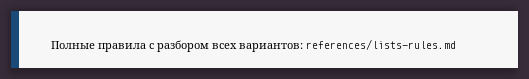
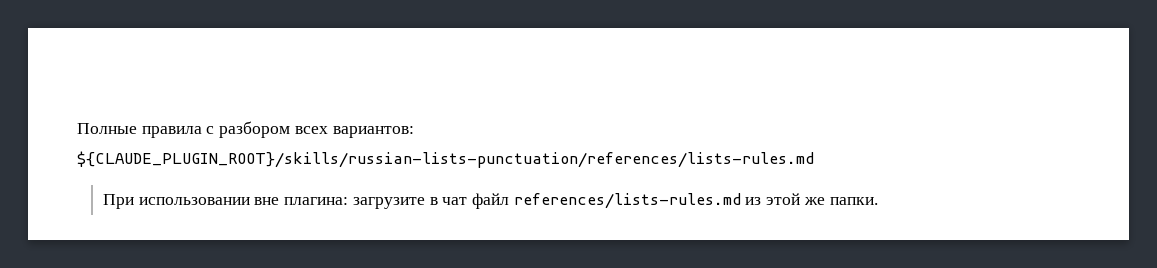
[306,39,456,50] references/lists-rules.md -> [77,151,814,168] [102,193,878,209] ${CLAUDE_PLUGIN_ROOT}/skills/russian-lists-punctuation/references/lists-rules.md // При использовании вне плагина: загрузите в чат файл references/lists-rules.md из этой же папки.

